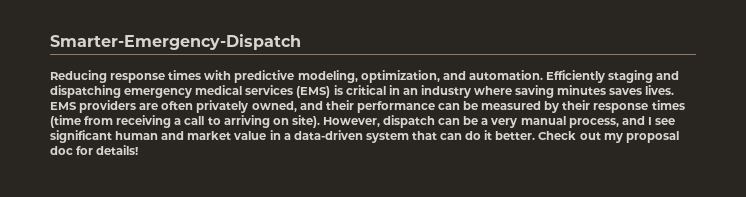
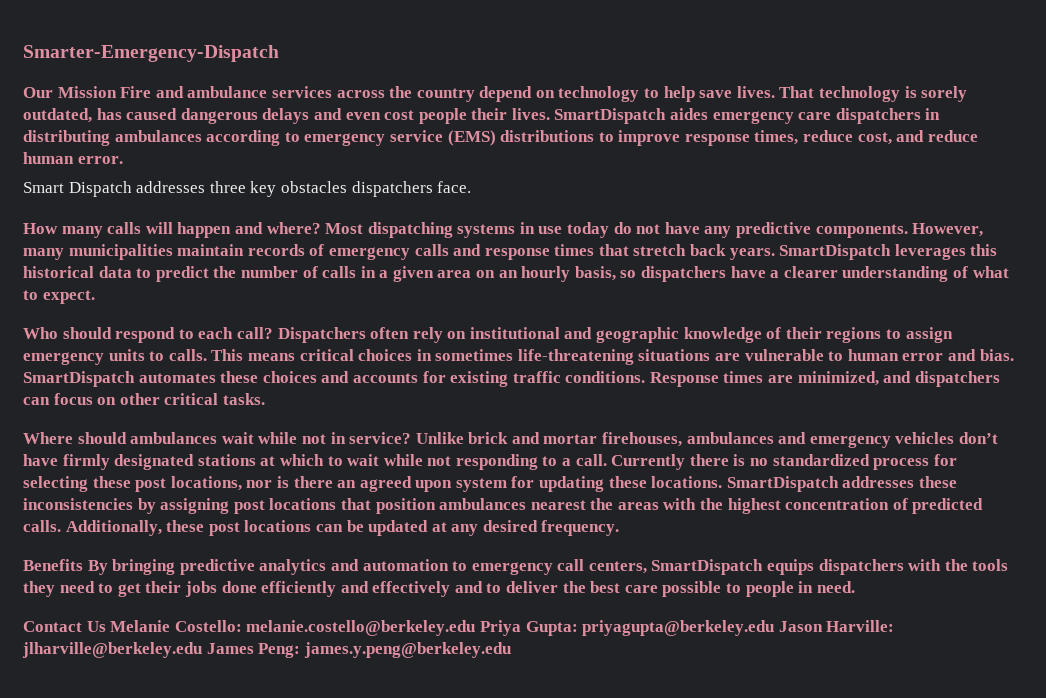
[50,70,680,83] [50,85,675,98] [50,100,685,113] [50,115,675,128] [50,130,679,143] [50,145,139,155] Reducing response times with predictive modeling, optimization, and automation. Efficiently staging and dispatching emergency medical services (EMS) is critical in an industry where saving minutes saves lives. EMS providers are often privately owned, and their performance can be measured by their response times (time from receiving a call to arriving on site). However, dispatch can be a very manual process, and I see significant human and market value in a data-driven system that can do it better. Check out my proposal doc for details! -> [23,86,968,102] [23,108,941,124] [23,130,978,146] [23,152,123,164] [23,181,472,197] [23,222,984,238] [23,244,998,260] [23,266,1009,282] [23,290,95,304] [23,327,953,343] [23,349,1014,365] [23,371,1000,387] [23,393,265,405] [23,432,999,448] [23,454,957,470] [23,476,958,492] [23,498,984,514] [23,520,620,536] [23,559,1009,575] [23,581,855,597] [23,620,895,636] [22,642,511,658] Our Mission Fire and ambulance services across the country depend on technology to help save lives. That technology is sorely outdated, has caused dangerous delays and even cost people their lives. SmartDispatch aides emergency care dispatchers in distributing ambulances according to emergency service (EMS) distributions to improve response times, reduce cost, and reduce human error. // Smart Dispatch addresses three key obstacles dispatchers face. // How many calls will happen and where? Most dispatching systems in use today do not have any predictive components. However, many municipalities maintain records of emergency calls and response times that stretch back years. SmartDispatch leverages this historical data to predict the number of calls in a given area on an hourly basis, so dispatchers have a clearer understanding of what to expect. // Who should respond to each call? Dispatchers often rely on institutional and geographic knowledge of their regions to assign emergency units to calls. This means critical choices in sometimes life-threatening situations are vulnerable to human error and bias. SmartDispatch automates these choices and accounts for existing traffic conditions. Response times are minimized, and dispatchers can focus on other critical tasks. // Where should ambulances wait while not in service? Unlike brick and mortar firehouses, ambulances and emergency vehicles don’t have firmly designated stations at which to wait while not responding to a call. Currently there is no standardized process for selecting these post locations, nor is there an agreed upon system for updating these locations. SmartDispatch addresses these inconsistencies by assigning post locations that position ambulances nearest the areas with the highest concentration of predicted calls. Additionally, these post locations can be updated at any desired frequency. // Benefits By bringing predictive analytics and automation to emergency call centers, SmartDispatch equips dispatchers with the tools they need to get their jobs done efficiently and effectively and to deliver the best care possible to people in need. // Contact Us Melanie Costello: melanie.costello@berkeley.edu Priya Gupta: priyagupta@berkeley.edu Jason Harville: jlharville@berkeley.edu James Peng: james.y.peng@berkeley.edu

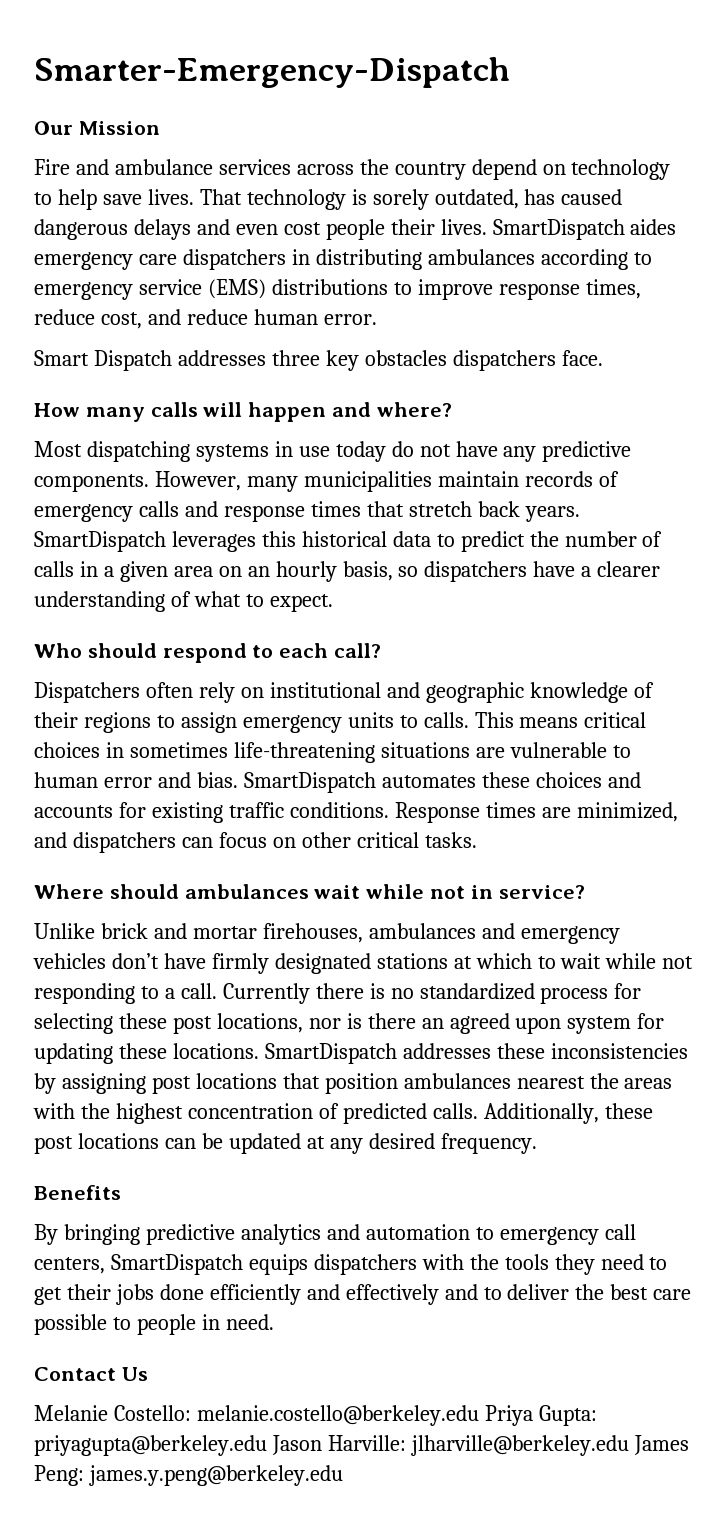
(117, 92) none -> (160, 128) //
(321, 228) none -> (452, 409) //
(273, 333) none -> (382, 650) //
(412, 438) none -> (585, 892) //
(83, 565) none -> (121, 1192) //
(106, 626) none -> (148, 1374) //

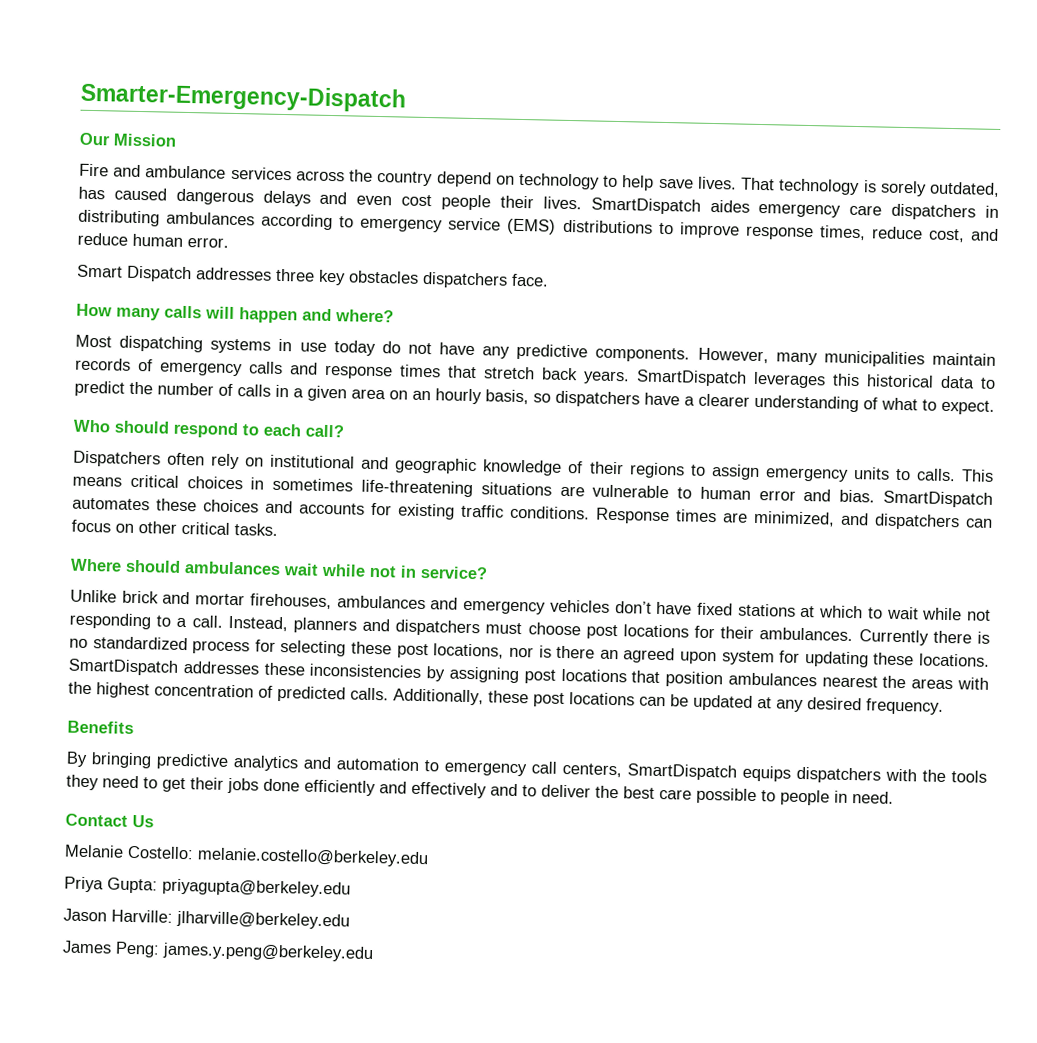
[211,953,371,974] firmly designated -> [696,602,733,616] fixed
(217, 991) none -> [227,615,854,642] Instead, planners and dispatchers must choose post locations for their ambulances.
(479, 1415) none -> (429, 857) //
(267, 1445) none -> (351, 888) //
(629, 1445) none -> (350, 920) //

